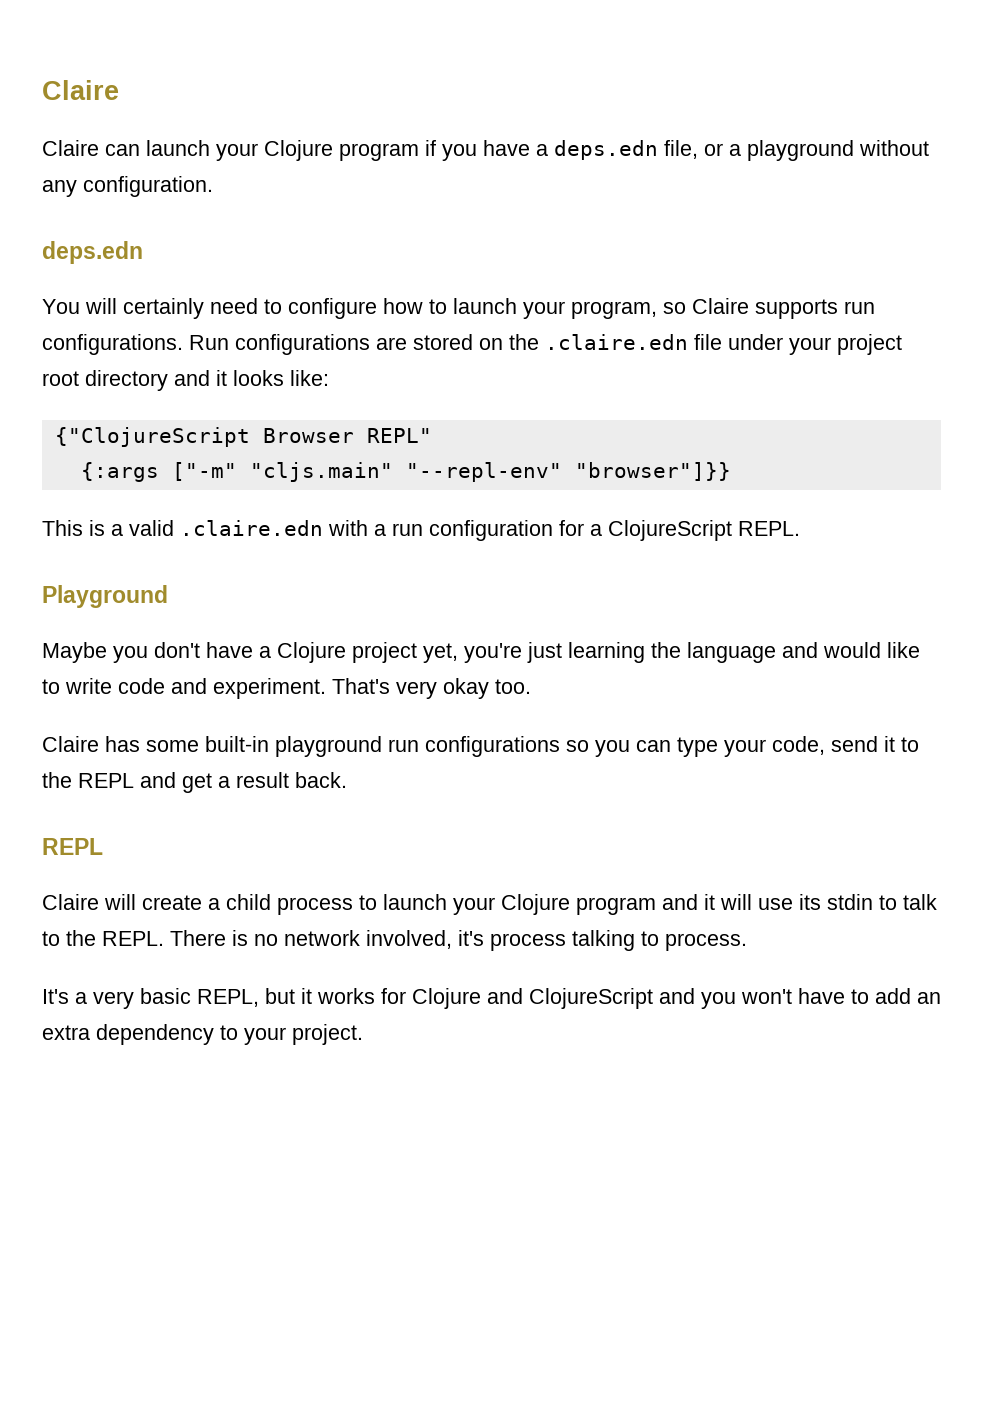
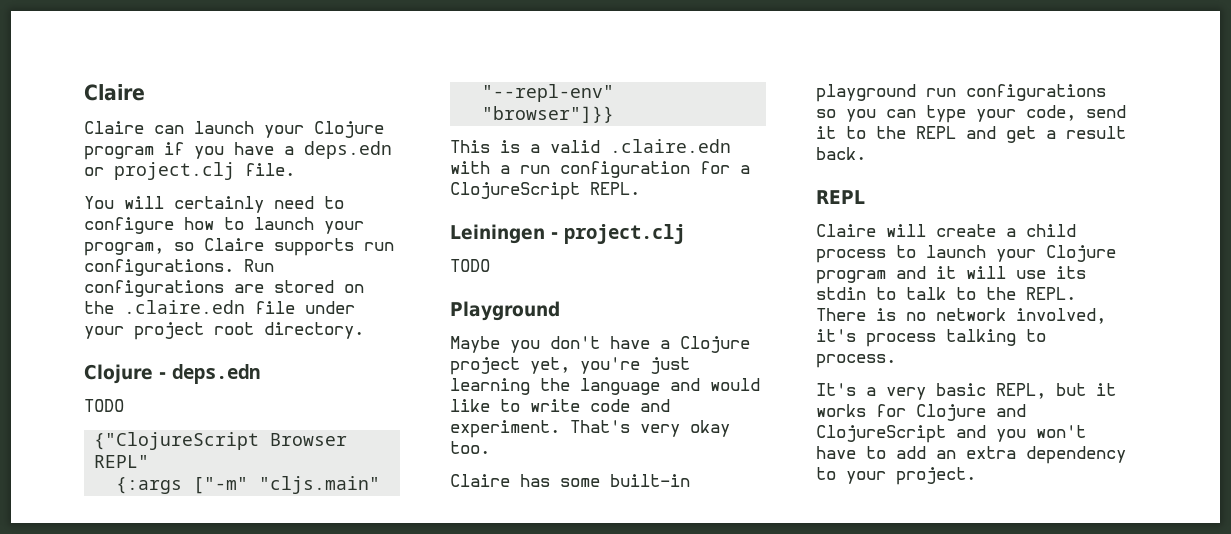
[664,140,929,161] [42,176,213,197] [42,241,143,264] file, or a playground without any configuration. // deps.edn -> [84,162,295,180] or project.clj file.
[85,370,329,391] directory and it looks like: -> [264,322,364,339] [84,364,260,384] [84,399,124,412] directory. // Clojure - deps.edn // TODO
(800, 528) none -> [450,224,685,244] [450,259,490,272] // Leiningen - project.clj // TODO

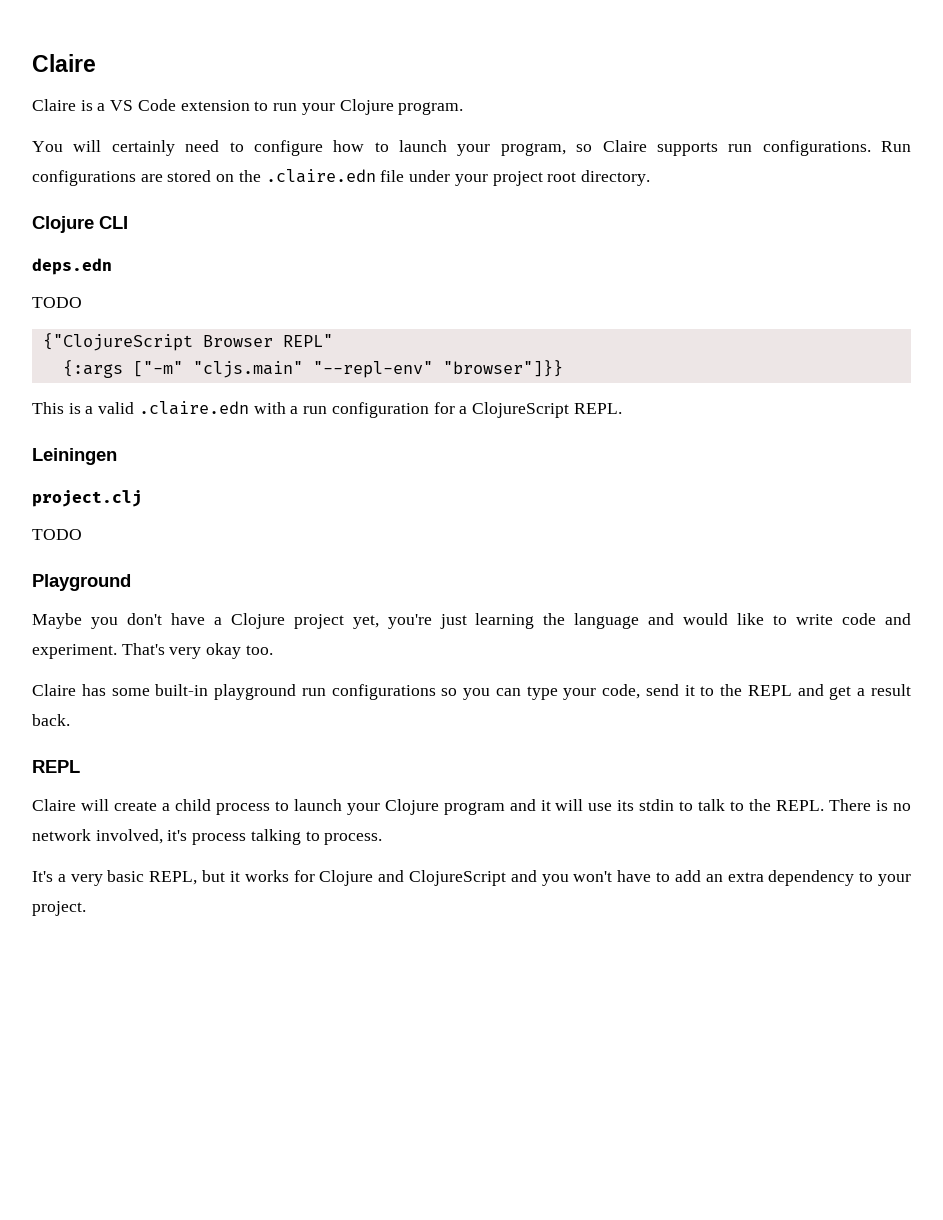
[154,121,384,138] [84,141,392,160] [84,162,295,180] can launch your Clojure program if you have a deps.edn or project.clj file. -> [80,99,464,115] is a VS Code extension to run your Clojure program.
[159,372,166,379] - -> [99,216,128,229] CLI //
[551,232,558,239] - -> (117, 456) //

